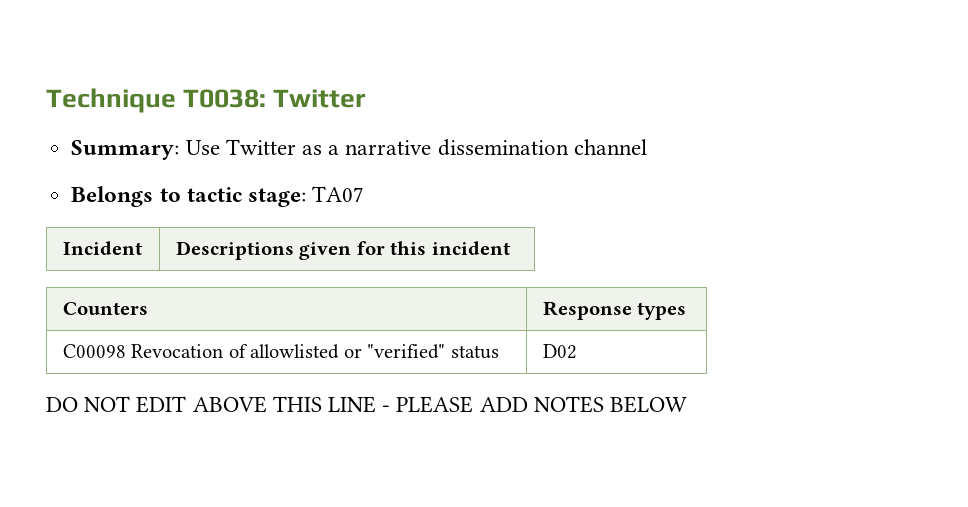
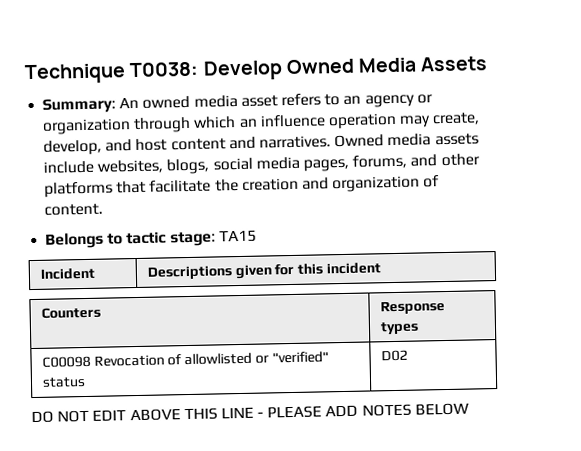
[273,89,367,108] [71,139,647,160] Twitter // Summary: Use Twitter as a narrative dissemination channel -> [202,56,489,81] [42,93,433,114] [42,112,481,135] [43,133,479,156] [43,153,480,175] [44,175,440,198] [44,203,104,216] Develop Owned Media Assets // Summary: An owned media asset refers to an agency or organization through which an influence operation may create, develop, and host content and narratives. Owned media assets include websites, blogs, social media pages, forums, and other platforms that facilitate the creation and organization of content.
[312,186,365,202] TA07 -> [218,229,257,243] TA15

